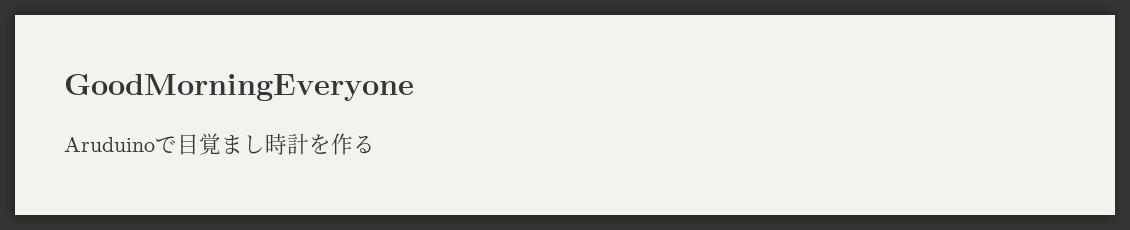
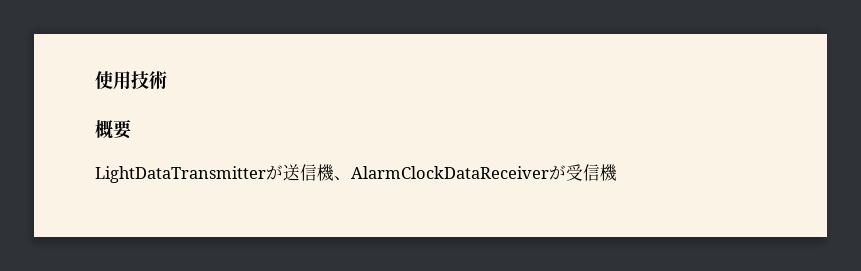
[64,74,414,101] [64,133,375,155] GoodMorningEveryone // Aruduinoで目覚まし時計を作る -> [95,71,167,90] [95,120,132,139] [95,164,617,183] 使用技術 // 概要 // LightDataTransmitterが送信機、AlarmClockDataReceiverが受信機

